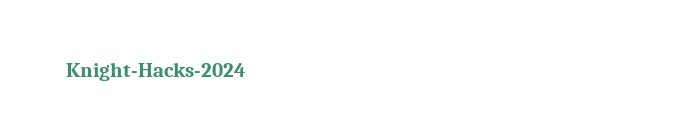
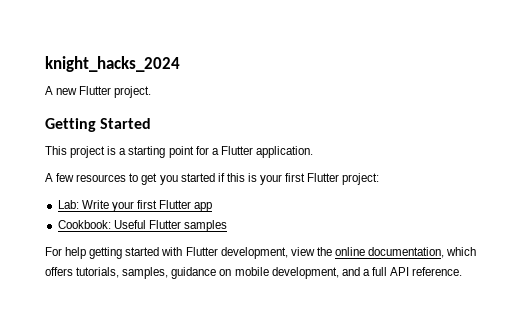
[66,62,246,81] Knight-Hacks-2024 -> [45,56,180,72] [45,86,152,98] [45,118,152,132] [45,146,313,158] [45,173,380,185] [57,200,213,212] [57,220,227,232] [45,247,477,259] [45,267,463,279] knight_hacks_2024 // A new Flutter project. // Getting Started // This project is a starting point for a Flutter application. // A few resources to get you started if this is your first Flutter project: // Lab: Write your first Flutter app // Cookbook: Useful Flutter samples // For help getting started with Flutter development, view the online documentation, which offers tutorials, samples, guidance on mobile development, and a full API reference.

